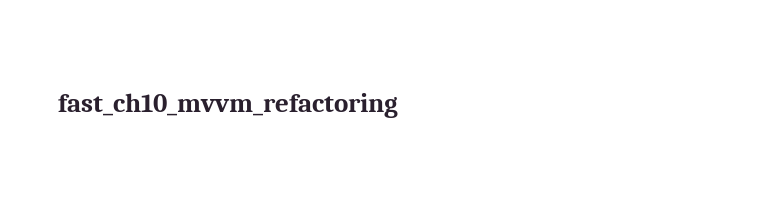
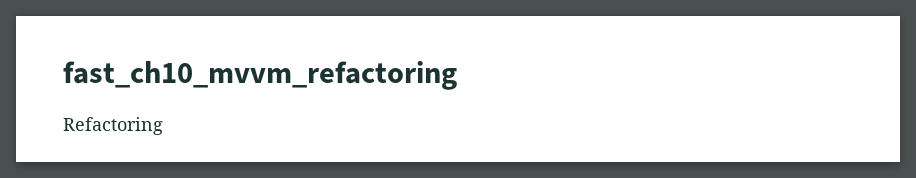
(398, 105) none -> [63,117,163,135] // Refactoring

